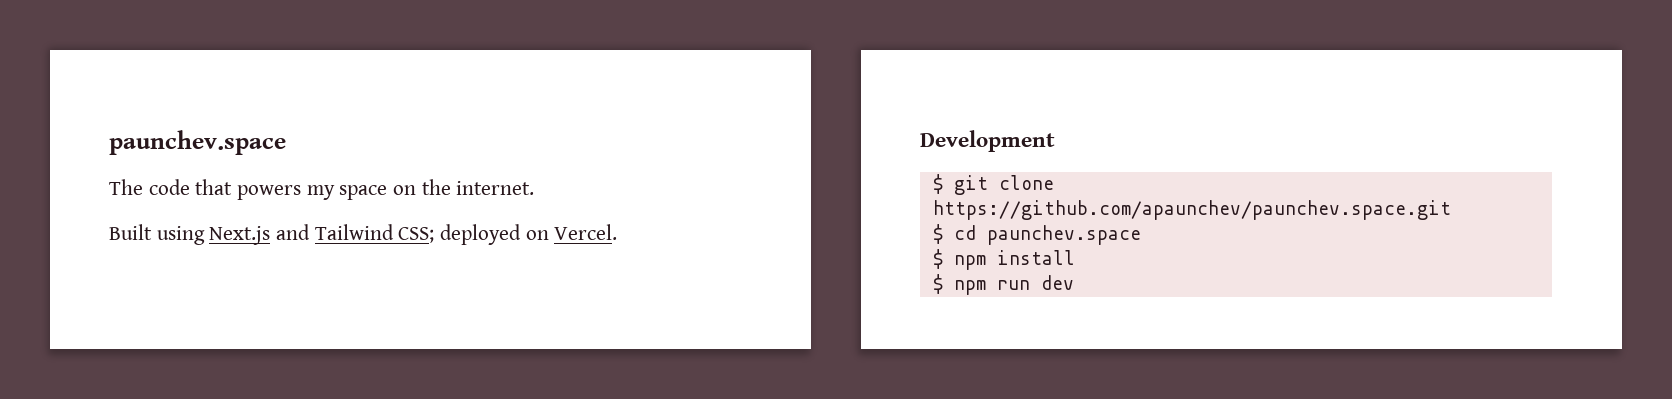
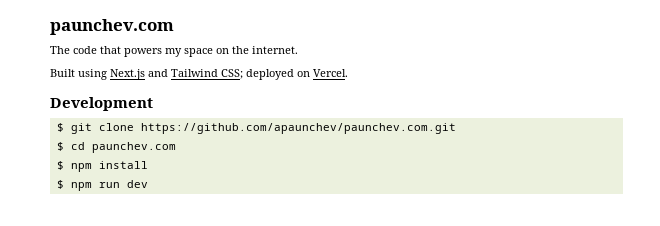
[109,130,286,155] paunchev.space -> [50,19,174,35] paunchev.com
[932,200,1451,220] https://github.com/apaunchev/paunchev.space.git -> [140,123,456,134] https://github.com/apaunchev/paunchev.com.git
[986,225,1141,245] paunchev.space -> [91,142,176,153] paunchev.com

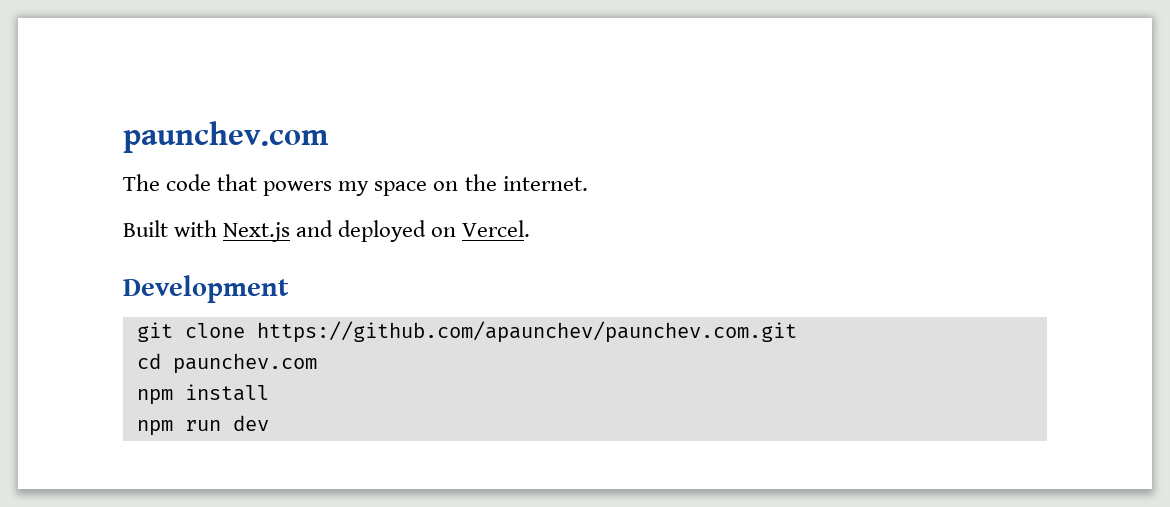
[78,69,107,80] using -> [174,220,218,237] with
[171,69,243,79] Tailwind CSS; -> (334, 228) none
[56,123,64,132] $ -> (289, 289) none
[56,142,64,151] $ -> (797, 332) none
[56,161,64,170] $ -> (317, 363) none
[56,180,64,189] $ -> (269, 392) none

